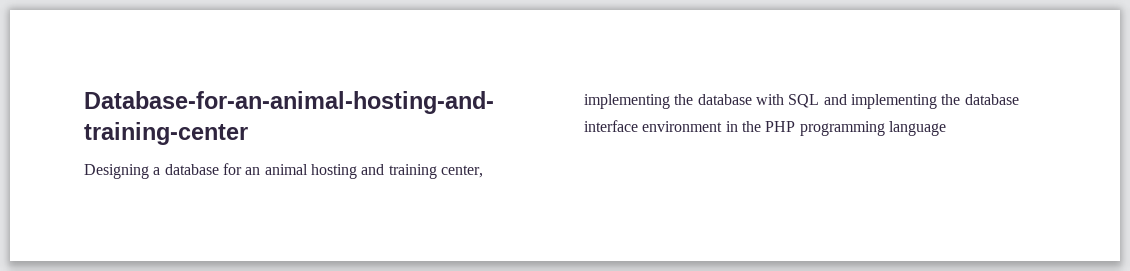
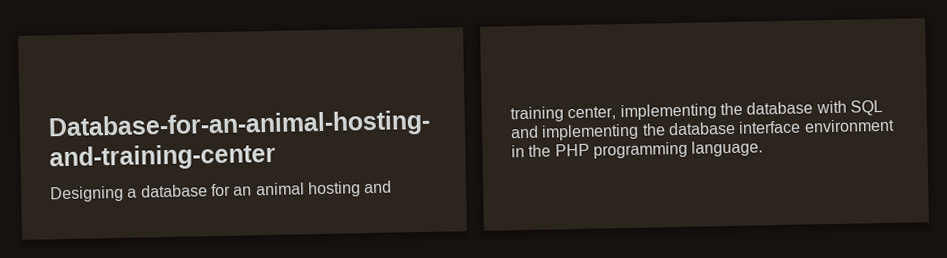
[888,121,946,136] language -> [691,140,764,157] language.

